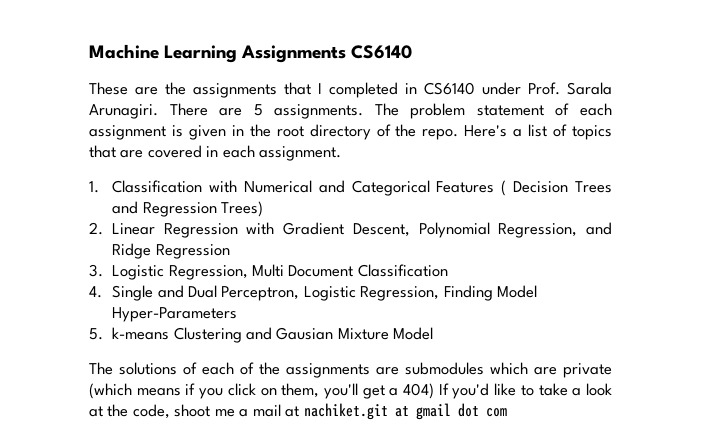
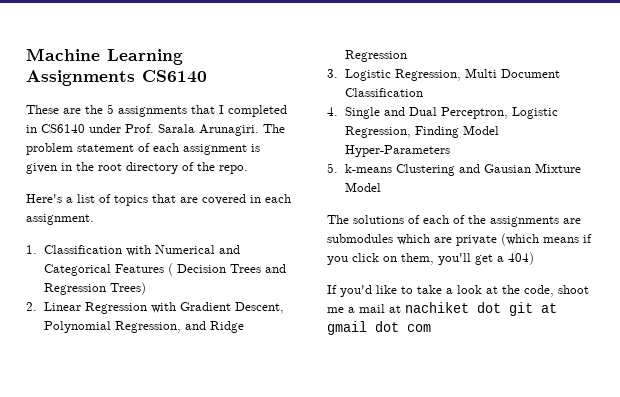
(186, 88) none -> [107,104,114,114] 5
[169,103,364,119] There are 5 assignments. -> (259, 130) none
(459, 134) none -> (248, 169) //
(435, 391) none -> (534, 258) //
[303,403,388,420] nachiket.git -> [405,302,533,316] nachiket dot git

